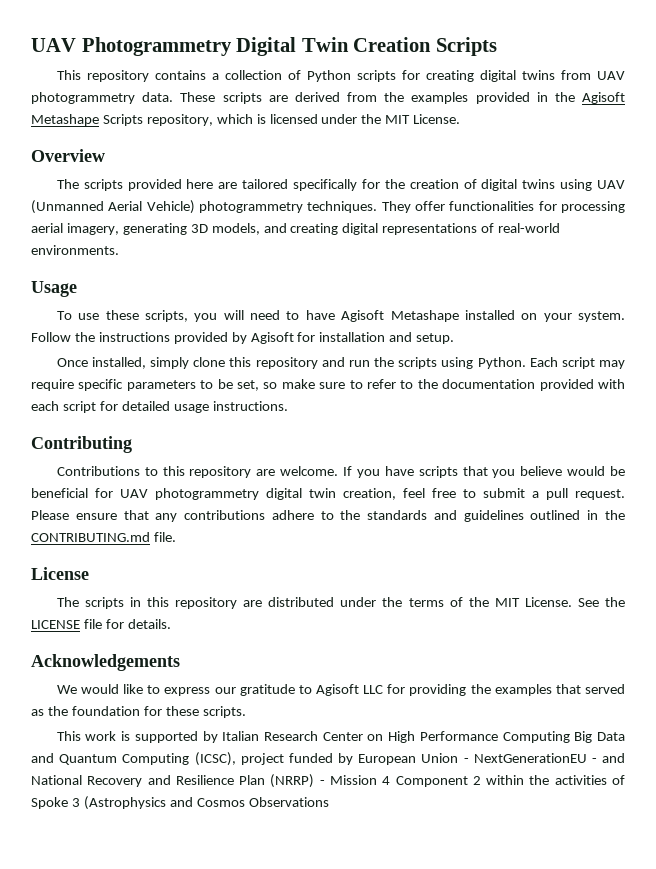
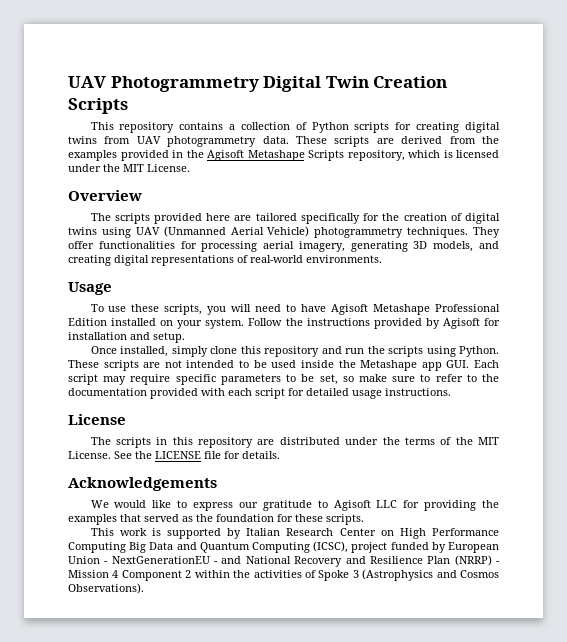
(459, 316) none -> [435,304,501,312] [68,318,107,326] Professional Edition
(526, 363) none -> [68,360,470,371] These scripts are not intended to be used inside the Metashape app GUI.
[31,436,132,453] [56,466,625,478] [31,488,625,500] [31,510,625,522] [31,532,176,542] // Contributing // Contributions to this repository are welcome. If you have scripts that you believe would be beneficial for UAV photogrammetry digital twin creation, feel free to submit a pull request. Please ensure that any contributions adhere to the standards and guidelines outlined in the CONTRIBUTING.md file. -> (451, 392) none
[248,797,329,807] Observations -> [68,583,144,594] Observations).

